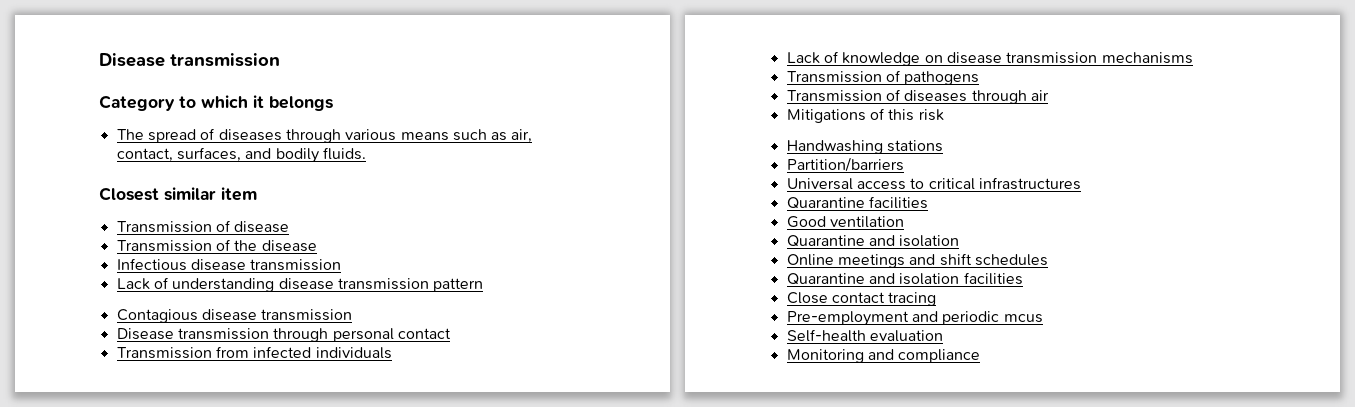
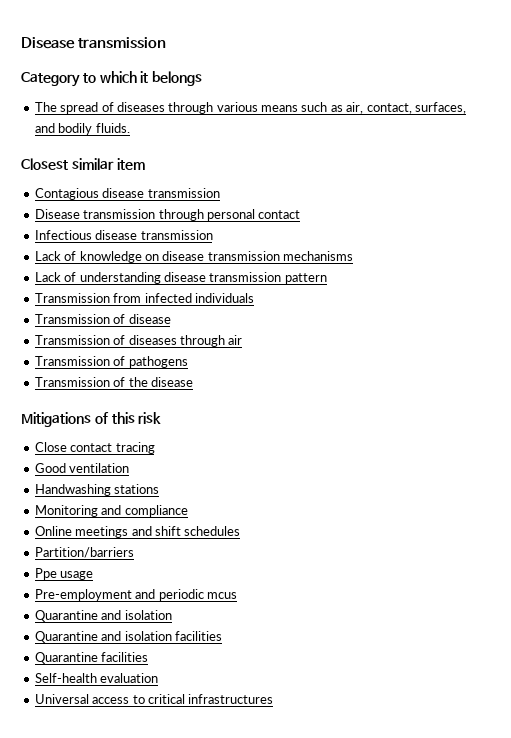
[116,220,290,233] [116,239,317,252] [116,258,342,271] [116,277,484,292] // Transmission of disease // Transmission of the disease // Infectious disease transmission // Lack of understanding disease transmission pattern -> (145, 164) none
[116,346,392,359] Transmission from infected individuals -> [34,230,213,240] Infectious disease transmission
[786,70,980,85] // Transmission of pathogens -> [34,272,327,284] [34,293,254,303] [34,314,171,324] // Lack of understanding disease transmission pattern // Transmission from infected individuals // Transmission of disease
[786,108,944,123] [786,140,943,154] [786,157,904,172] [786,177,1081,190] [786,196,928,209] [786,216,904,228] [786,235,960,247] Mitigations of this risk // Handwashing stations // Partition/barriers // Universal access to critical infrastructures // Quarantine facilities // Good ventilation // Quarantine and isolation -> [34,356,188,368] [34,377,193,387] [21,412,162,427] [34,442,155,454] [34,463,130,473] [34,484,160,496] [34,505,188,517] Transmission of pathogens // Transmission of the disease // Mitigations of this risk // Close contact tracing // Good ventilation // Handwashing stations // Monitoring and compliance
[786,272,1023,285] [786,292,937,306] [786,311,1043,326] [786,329,943,342] [786,349,981,363] Quarantine and isolation facilities // Close contact tracing // Pre-employment and periodic mcus // Self-health evaluation // Monitoring and compliance -> [34,547,134,558] [34,568,94,580] [34,589,237,601] [34,610,172,622] [34,631,222,643] [34,652,149,664] [34,673,159,683] [34,694,274,704] Partition/barriers // Ppe usage // Pre-employment and periodic mcus // Quarantine and isolation // Quarantine and isolation facilities // Quarantine facilities // Self-health evaluation // Universal access to critical infrastructures

